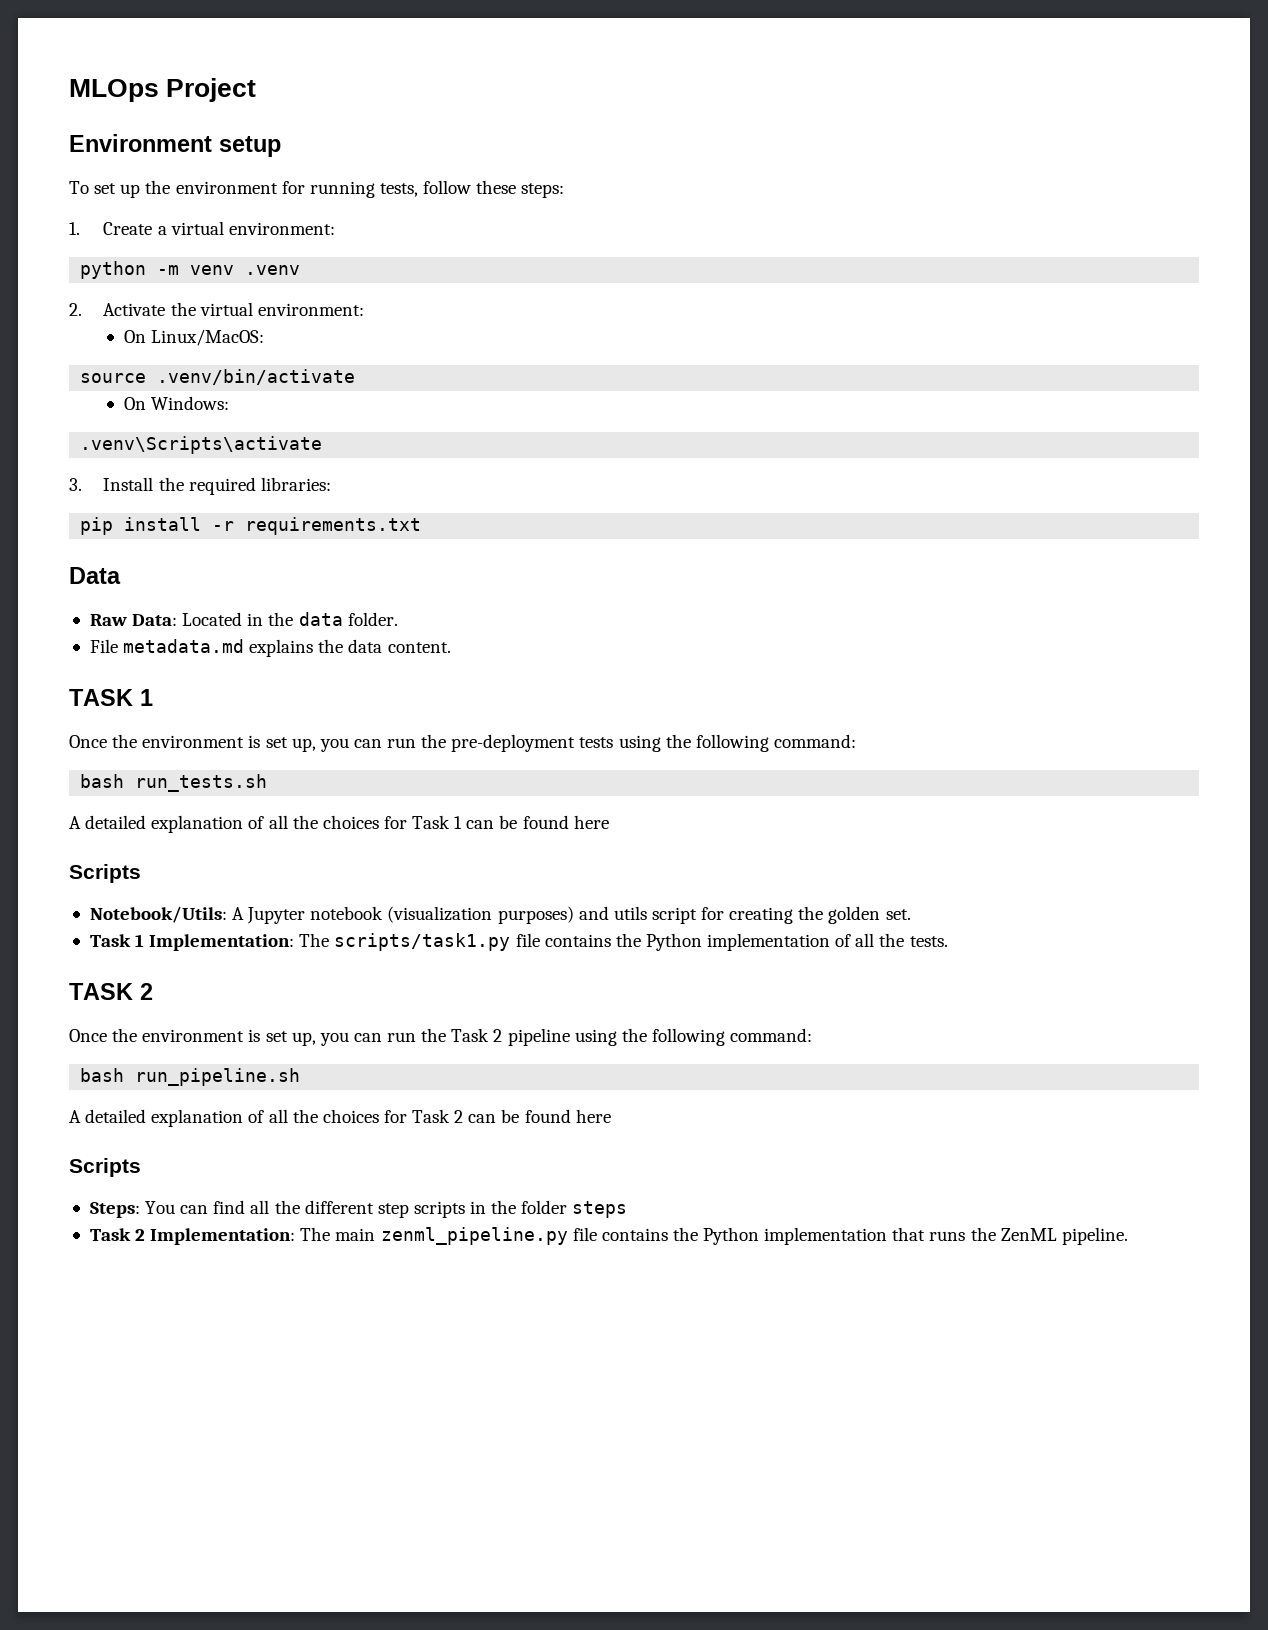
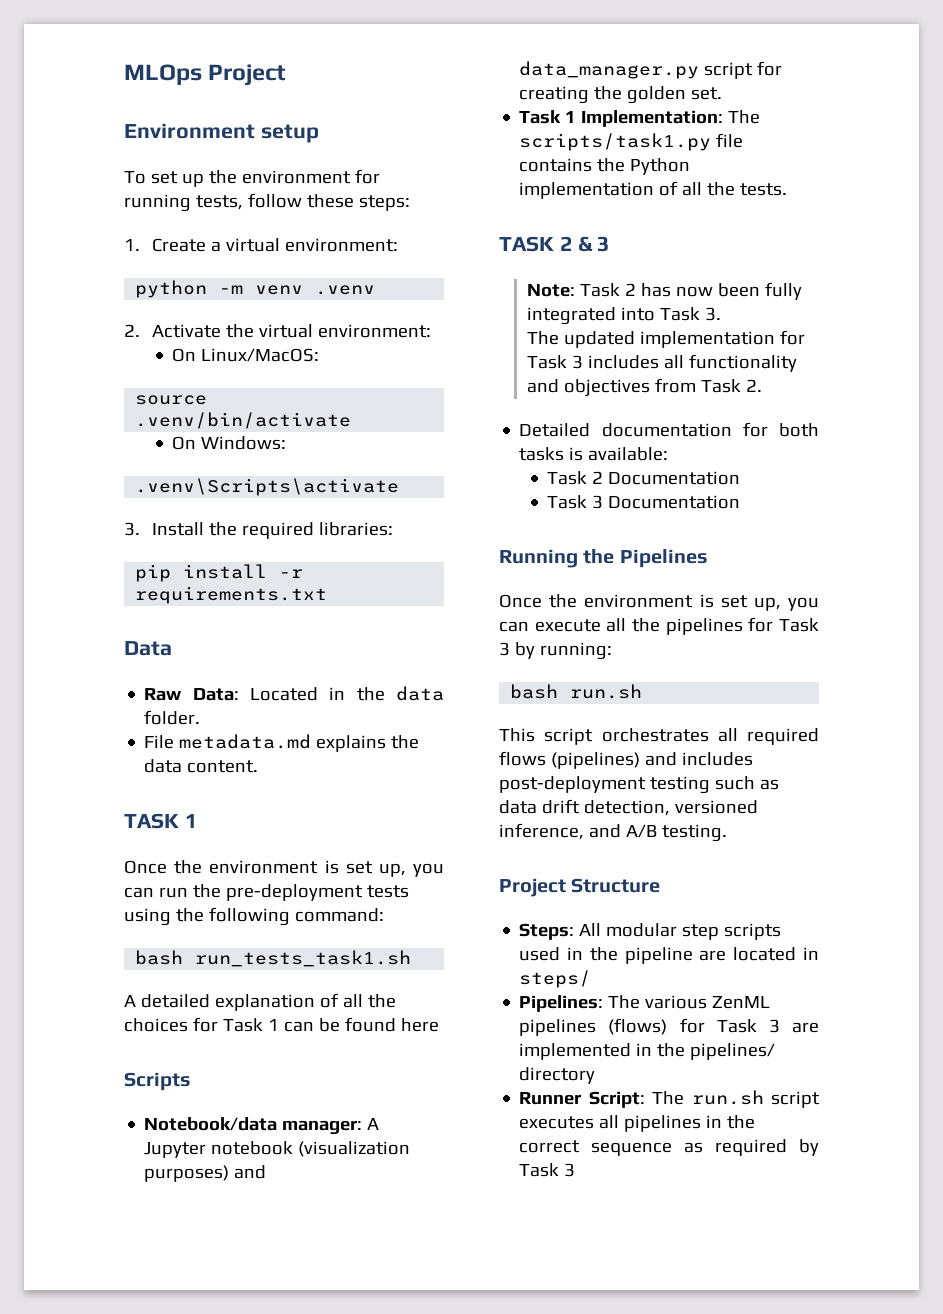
[135,774,268,792] run_tests.sh -> [195,950,412,967] run_tests_task1.sh
[89,906,227,923] Notebook/Utils: -> [144,1117,363,1135] Notebook/data manager:
[613,906,647,920] utils -> [519,61,700,79] data_manager.py
[69,1028,813,1046] [80,1068,301,1086] [69,1109,611,1127] [69,1158,141,1177] [89,1200,628,1218] [89,1227,1128,1245] // Once the environment is set up, you can run the Task 2 pipeline using the following command: // bash run_pipeline.sh // A detailed explanation of all the choices for Task 2 can be found here // Scripts // Steps: You can find all the different step scripts in the folder steps // Task 2 Implementation: The main zenml_pipeline.py file contains the Python implementation that runs the ZenML pipeline. -> [577,236,610,252] [526,282,802,300] [526,307,721,325] [526,330,805,348] [526,354,797,372] [526,378,762,397] [519,422,819,437] [519,447,669,461] [547,471,741,485] [547,495,741,509] [499,549,708,568] [499,594,819,611] [499,617,819,635] [499,642,612,660] [510,684,643,699] [499,728,819,745] [499,751,753,769] [499,776,779,794] [499,799,758,816] [499,823,727,842] [499,878,661,897] [519,923,782,940] [519,947,819,964] [519,970,592,988] [519,995,771,1012] [519,1018,819,1036] [519,1043,776,1060] [519,1067,596,1084] [519,1090,820,1108] [519,1115,756,1132] [519,1139,819,1156] [519,1163,576,1177] & 3 // Note: Task 2 has now been fully integrated into Task 3. // The updated implementation for Task 3 includes all functionality and objectives from Task 2. // Detailed documentation for both tasks is available: // Task 2 Documentation // Task 3 Documentation // Running the Pipelines // Once the environment is set up, you can execute all the pipelines for Task 3 by running: // bash run.sh // This script orchestrates all required flows (pipelines) and includes post-deployment testing such as data drift detection, versioned inference, and A/B testing. // Project Structure // Steps: All modular step scripts used in the pipeline are located in steps/ // Pipelines: The various ZenML pipelines (flows) for Task 3 are implemented in the pipelines/ directory // Runner Script: The run.sh script executes all pipelines in the correct sequence as required by Task 3

